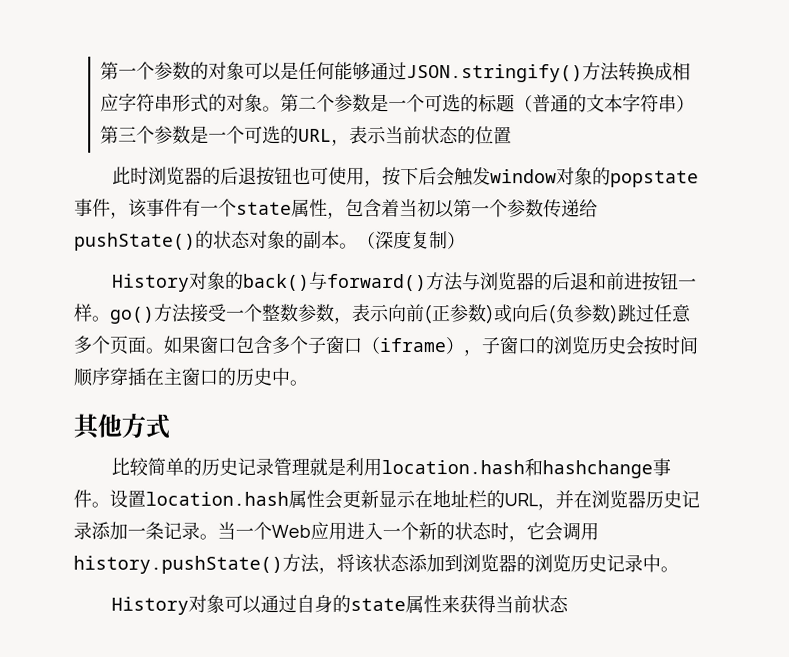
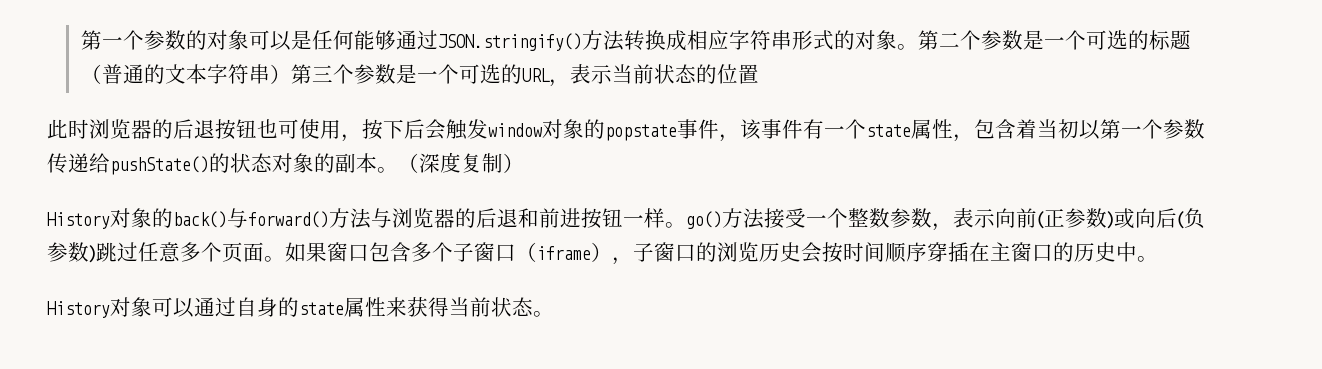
[73,413,170,440] [110,457,671,479] [73,489,700,511] [73,521,599,543] [73,553,679,574] // 其他方式 // 比较简单的历史记录管理就是利用location.hash和hashchange事件。设置location.hash属性会更新显示在地址栏的URL，并在浏览器历史记录添加一条记录。当一个Web应用进入一个新的状态时，它会调用history.pushState()方法，将该状态添加到浏览器的浏览历史记录中。 -> (1158, 259) none
(569, 604) none -> [533,311,554,317] 。

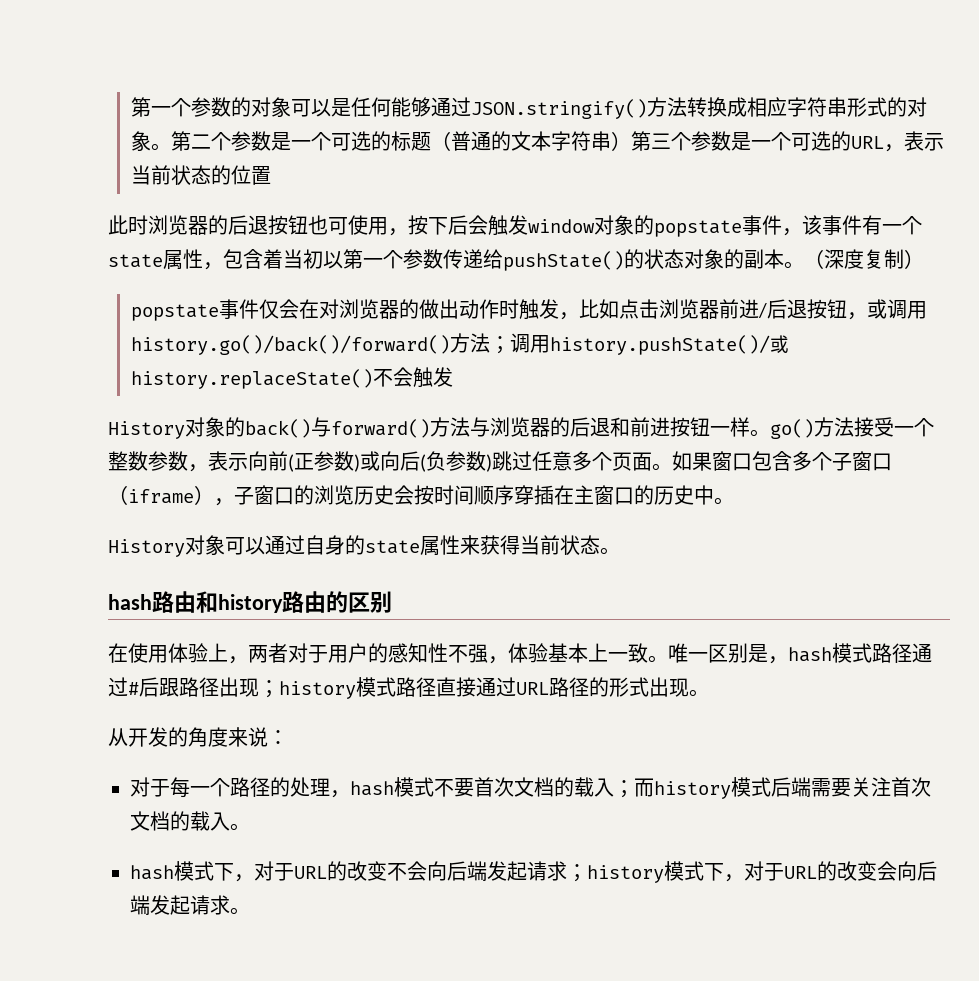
(524, 163) none -> [131,299,928,321] [131,333,790,355] [131,367,454,389] // popstate事件仅会在对浏览器的做出动作时触发，比如点击浏览器前进/后退按钮，或调用history.go()/back()/forward()方法；调用history.pushState()/或history.replaceState()不会触发
(554, 314) none -> [108,591,392,613] [108,643,932,664] [108,677,709,699] [108,727,288,747] [130,777,931,799] [130,811,250,831] [130,861,937,883] [130,895,250,915] // hash路由和history路由的区别 // 在使用体验上，两者对于用户的感知性不强，体验基本上一致。唯一区别是，hash模式路径通过#后跟路径出现；history模式路径直接通过URL路径的形式出现。 // 从开发的角度来说： // 对于每一个路径的处理，hash模式不要首次文档的载入；而history模式后端需要关注首次文档的载入。 // hash模式下，对于URL的改变不会向后端发起请求；history模式下，对于URL的改变会向后端发起请求。

